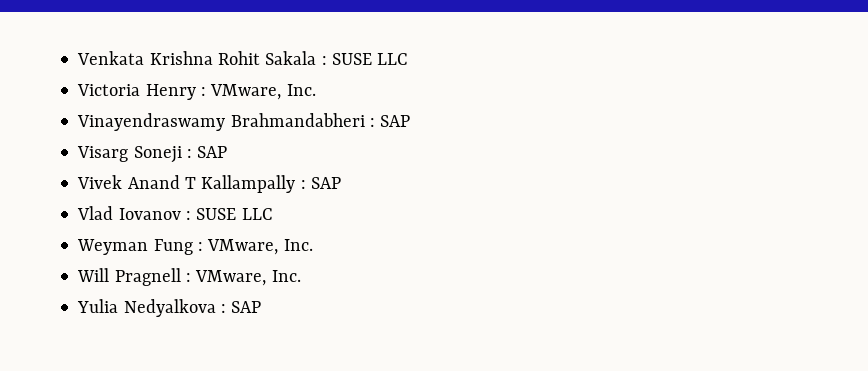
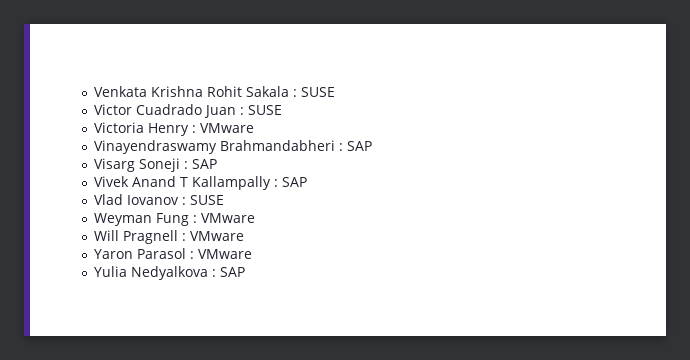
[377,53,408,65] LLC -> [93,104,282,118] // Victor Cuadrado Juan : SUSE
[210,84,316,100] VMware, Inc. -> [199,123,254,133] VMware
[241,208,272,220] LLC -> (224, 200) none
[207,239,313,255] VMware, Inc. -> [200,213,255,223] VMware
[195,270,301,286] VMware, Inc. -> [189,231,244,241] [93,248,252,259] VMware // Yaron Parasol : VMware

